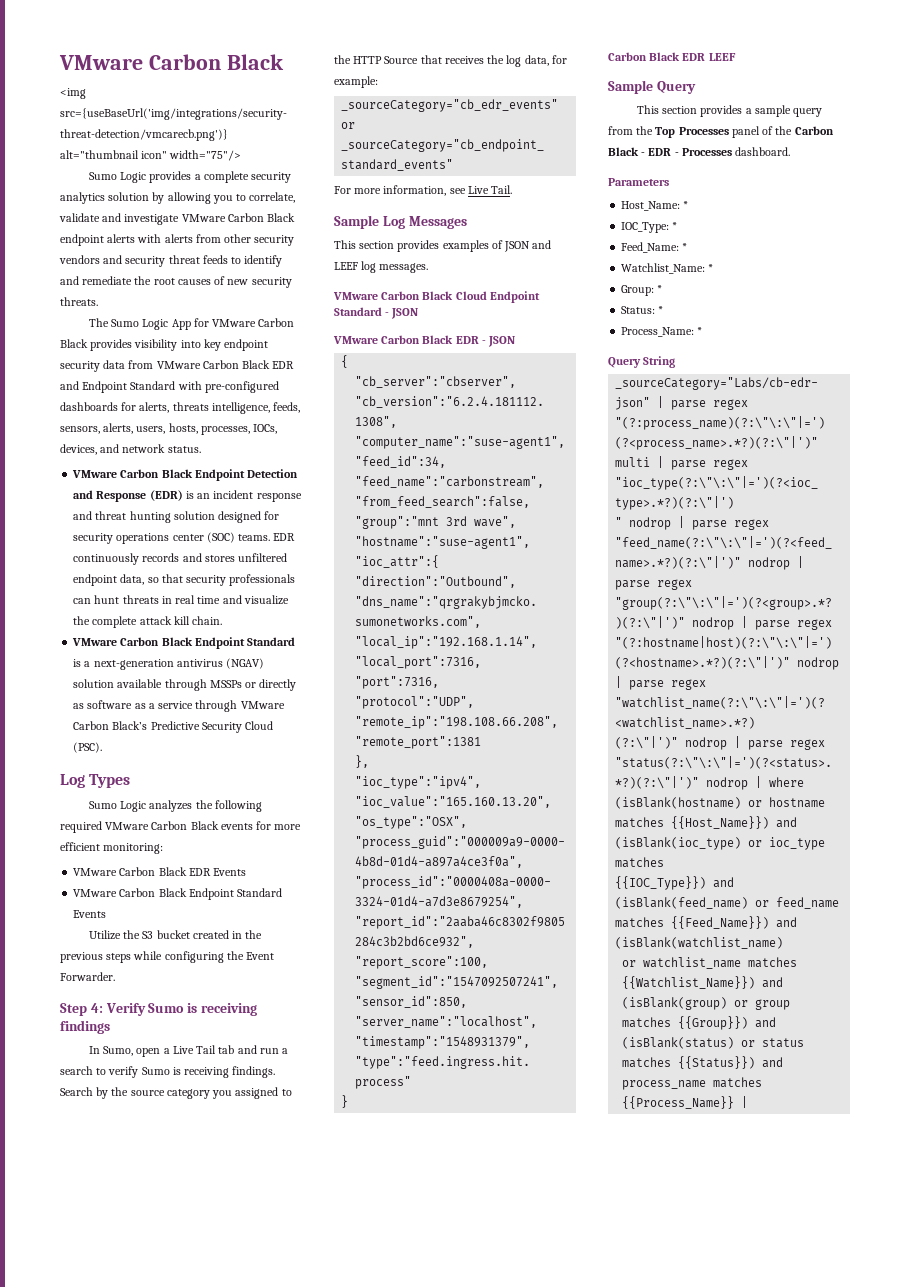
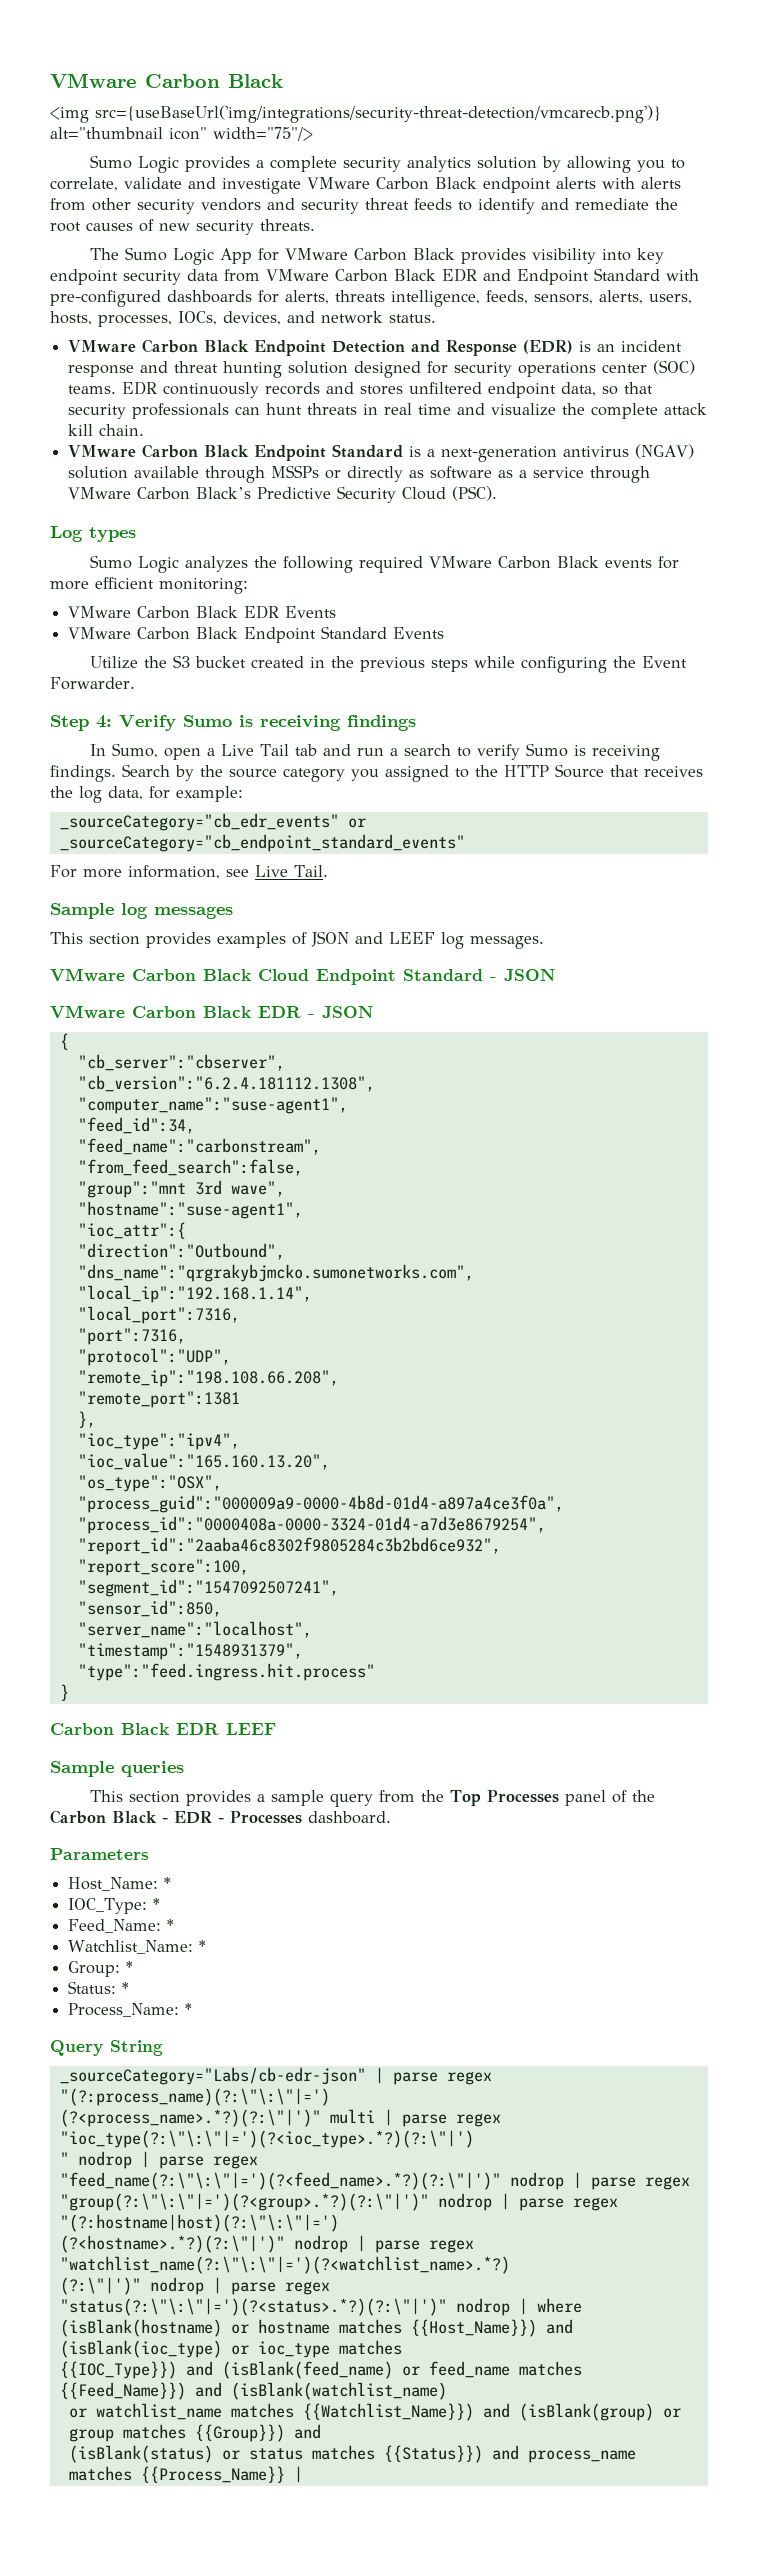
[89,774,131,788] Types -> [89,527,136,542] types
[382,216,467,229] Log Messages -> [121,903,233,919] log messages
[656,81,696,94] Query -> [121,1761,184,1777] queries

